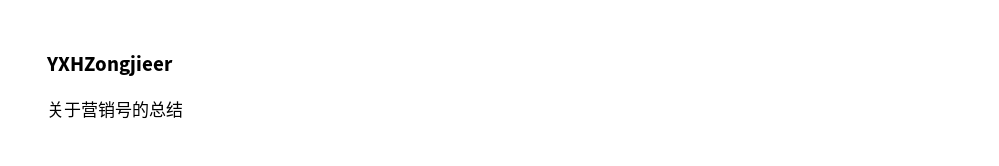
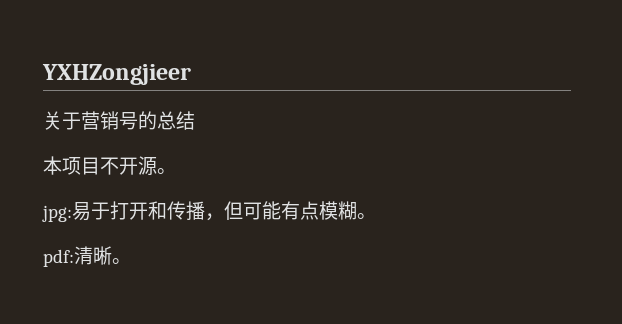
(183, 109) none -> [43,156,176,176] [42,201,376,222] [43,246,131,267] // 本项目不开源。 // jpg:易于打开和传播，但可能有点模糊。 // pdf:清晰。

